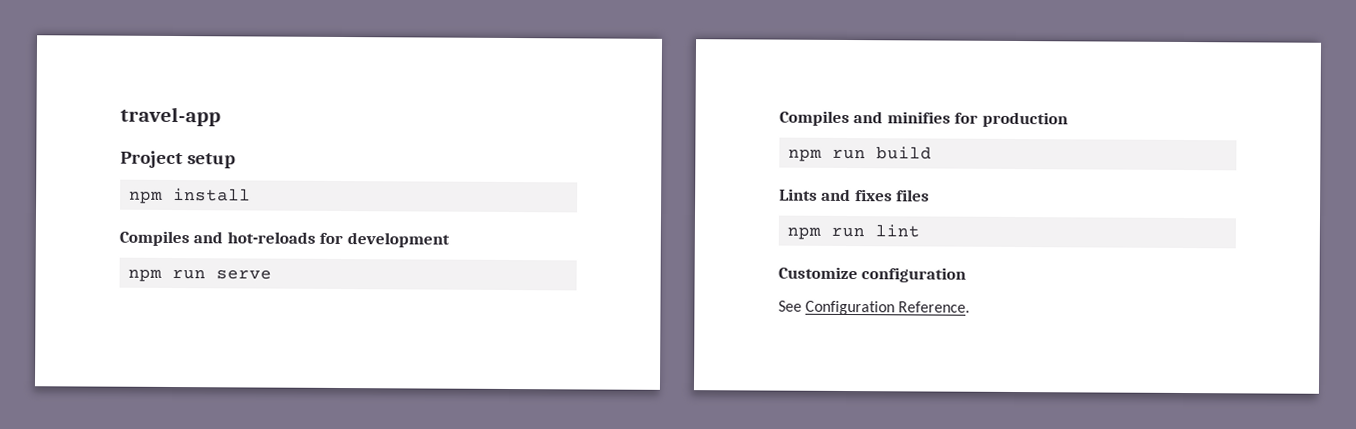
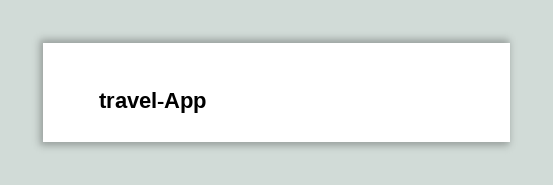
[120,106,221,127] [120,150,236,169] [129,188,252,204] [119,230,450,248] [128,268,273,282] [779,110,1068,128] [788,146,933,162] [779,188,931,202] [787,224,921,240] [778,266,967,283] [778,300,971,316] travel-app // Project setup // npm install // Compiles and hot-reloads for development // npm run serve // Compiles and minifies for production // npm run build // Lints and fixes files // npm run lint // Customize configuration // See Configuration Reference. -> [99,92,206,113] travel-App

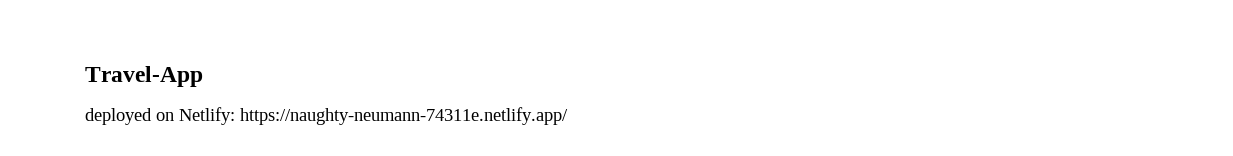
[99,92,206,113] travel-App -> [85,66,203,87] [85,107,568,125] Travel-App // deployed on Netlify: https://naughty-neumann-74311e.netlify.app/

